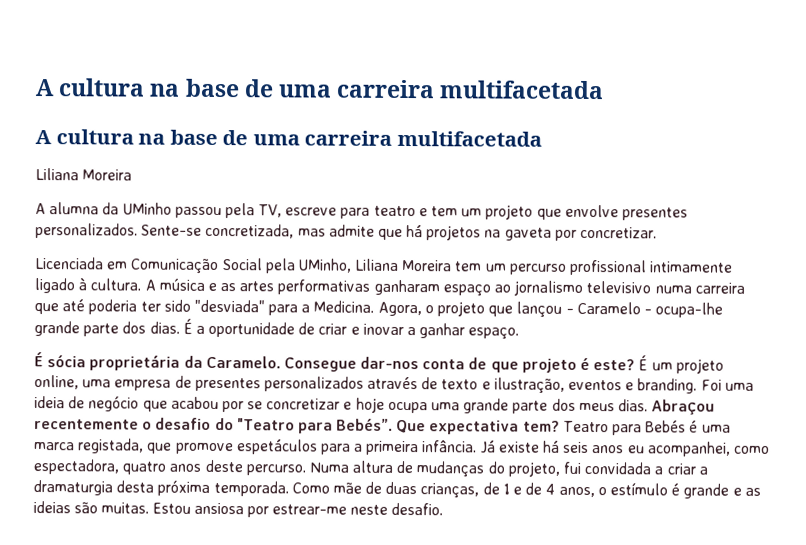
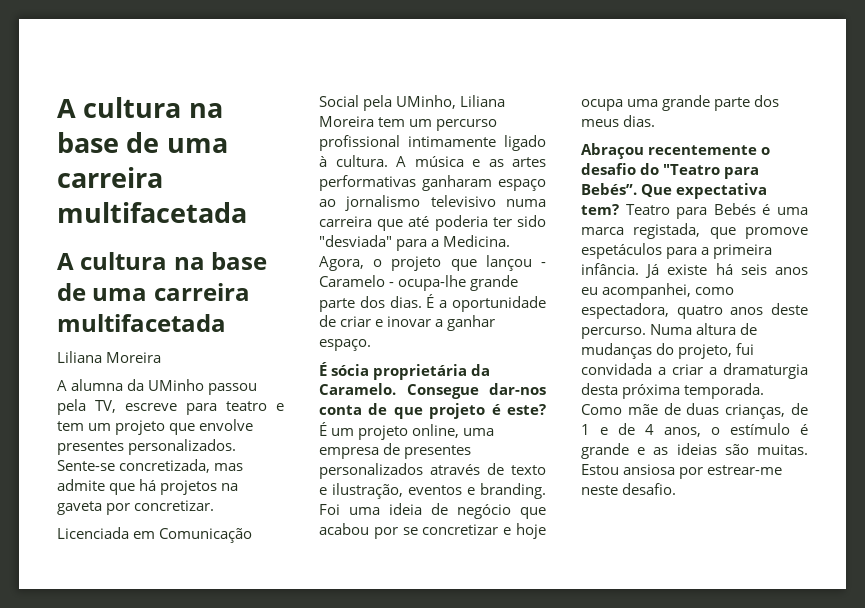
(648, 405) none -> (656, 121) //

